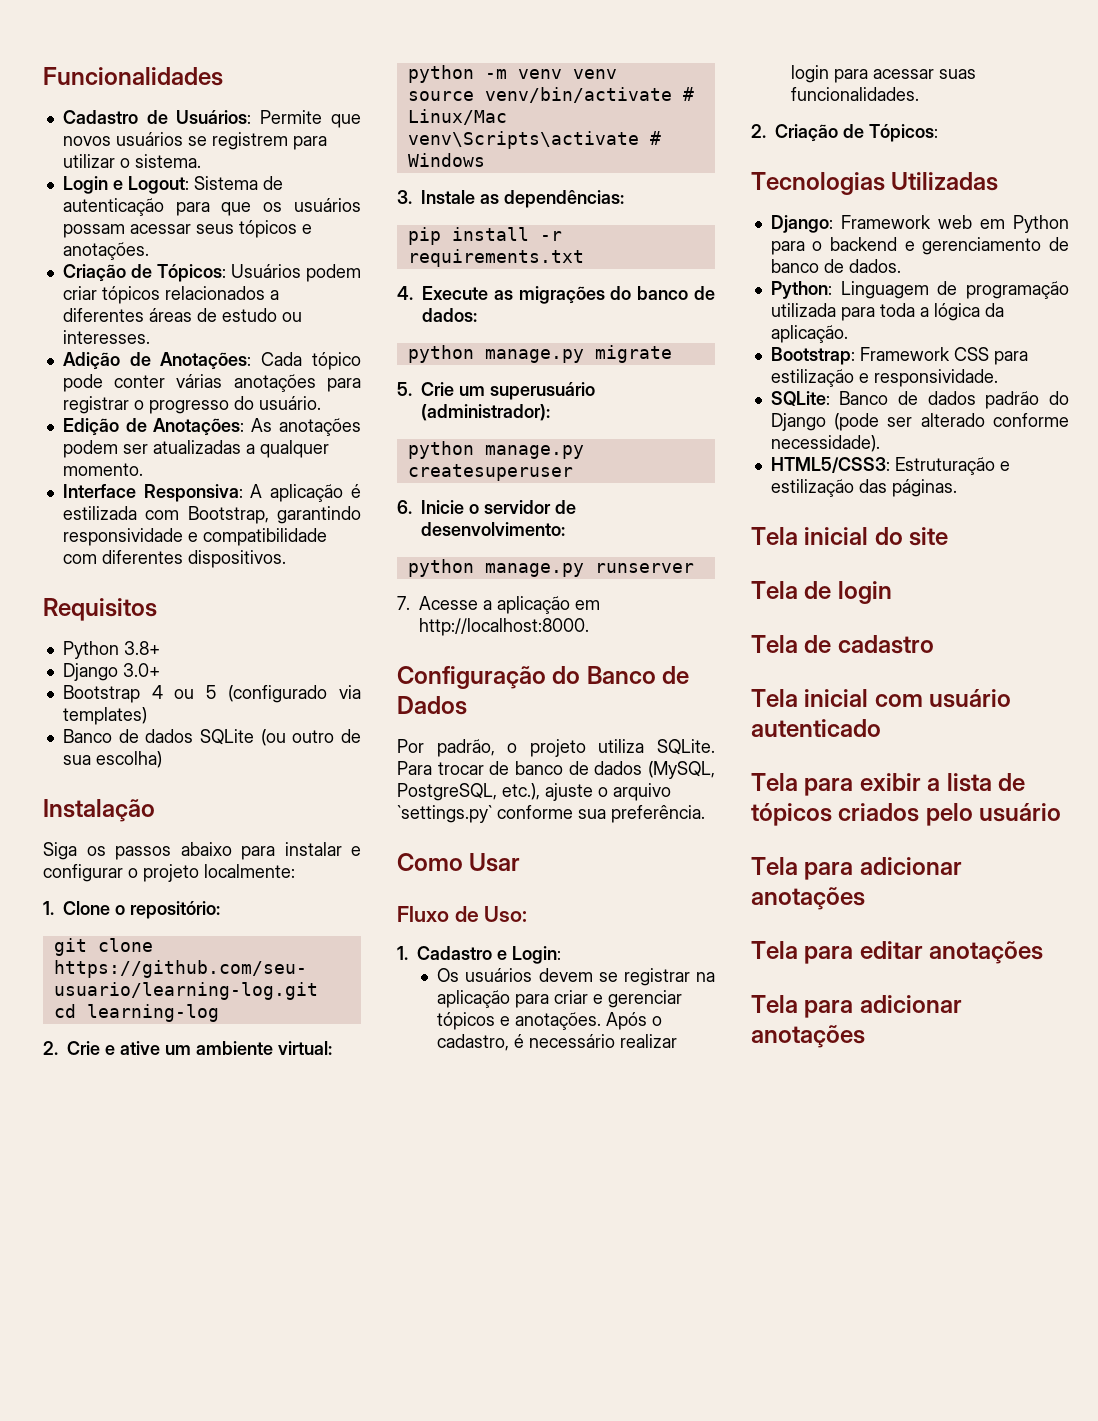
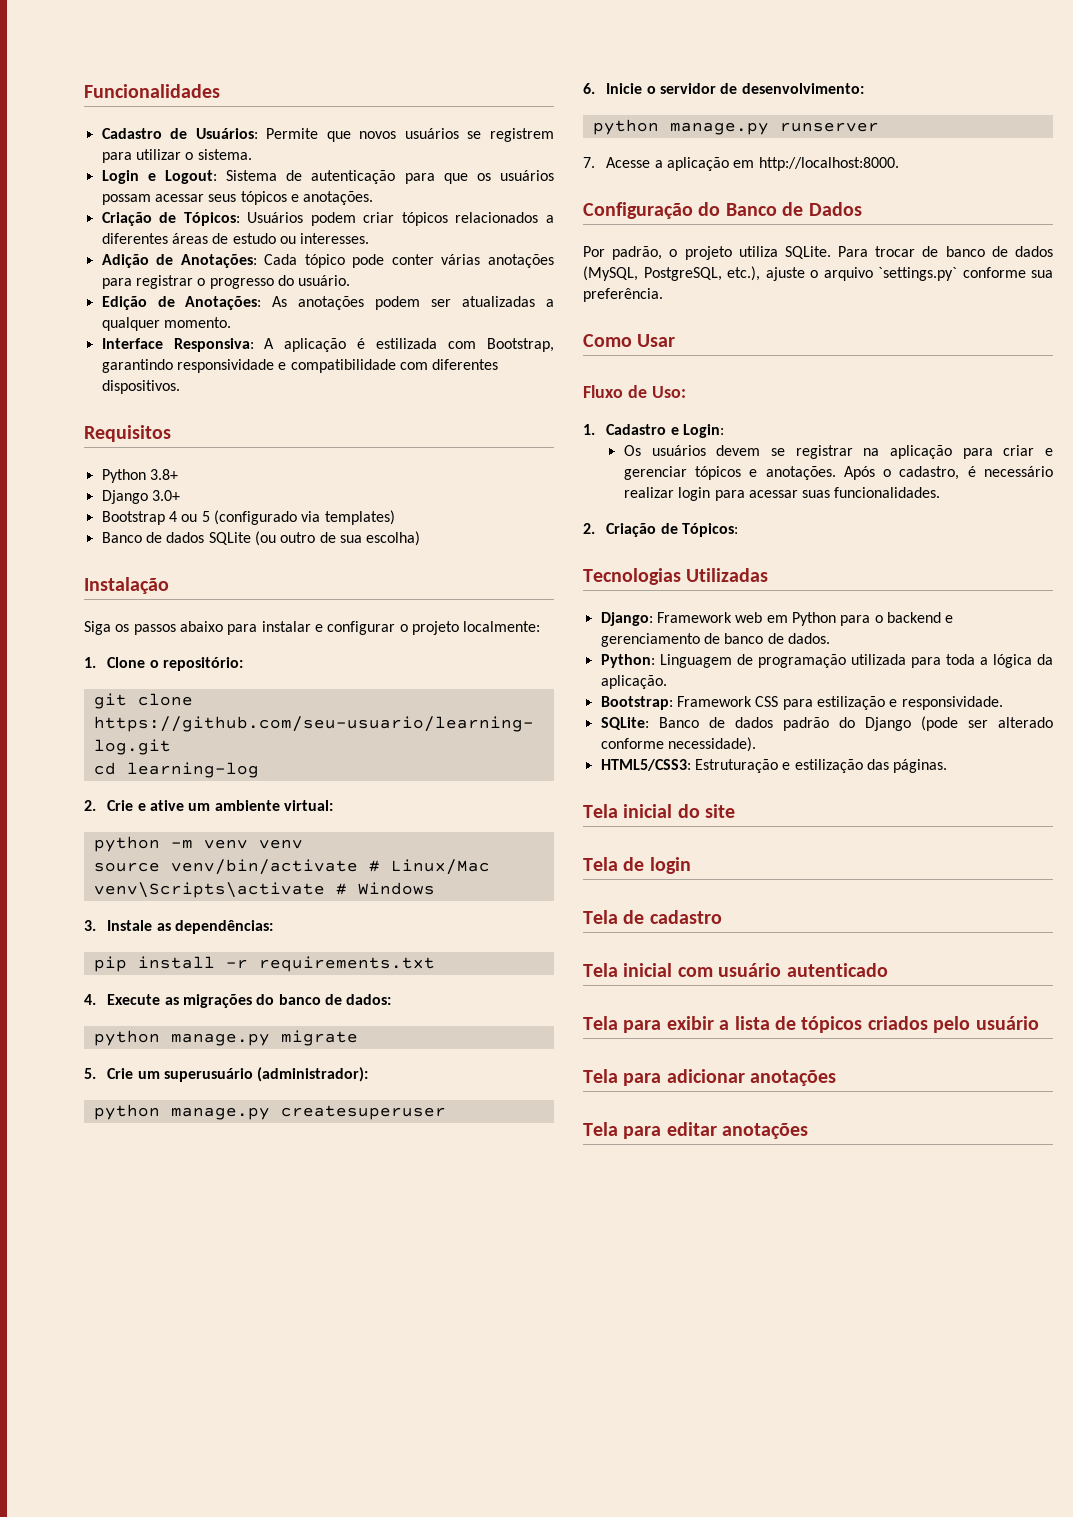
[751,995,962,1018] [751,1025,865,1048] // Tela para adicionar anotações -> (809, 1131) none

